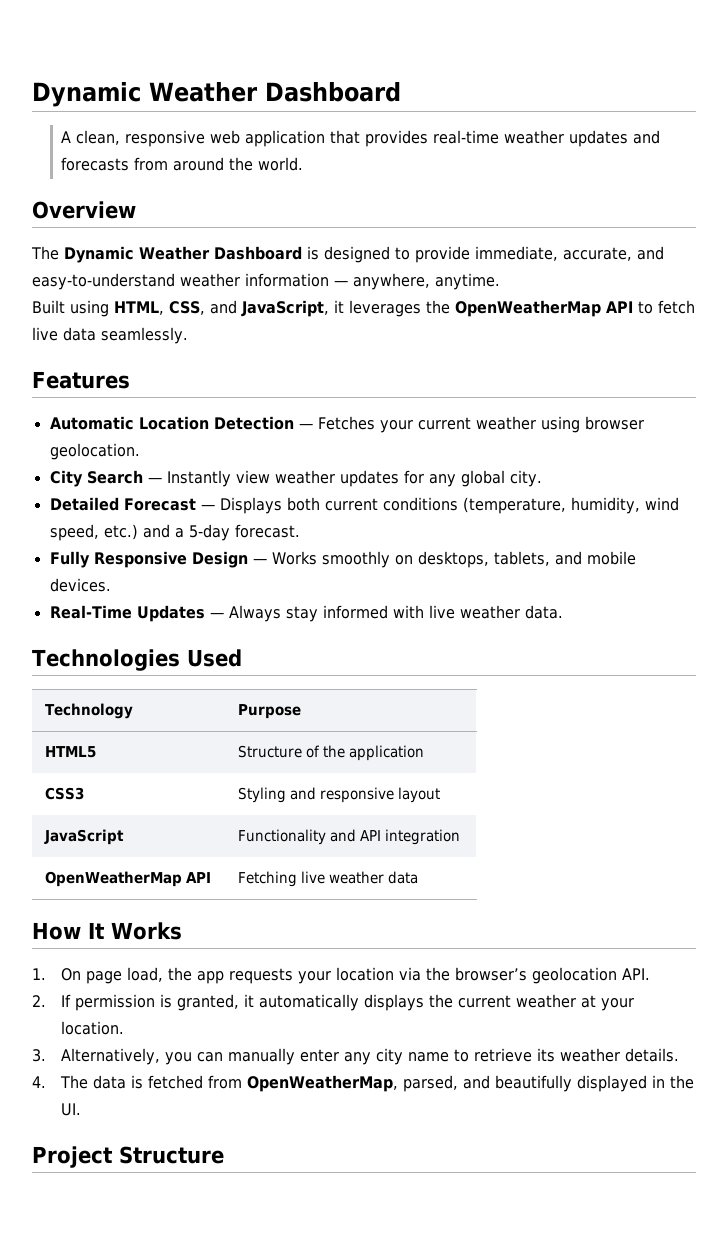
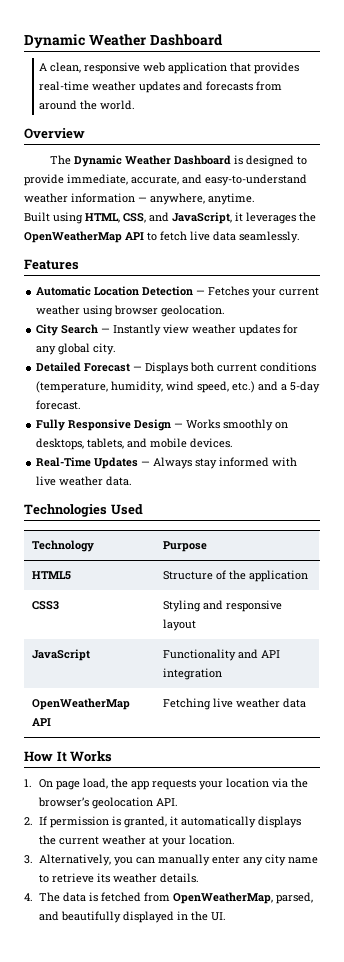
[32,1146,224,1168] // Project Structure -> (227, 916) none

